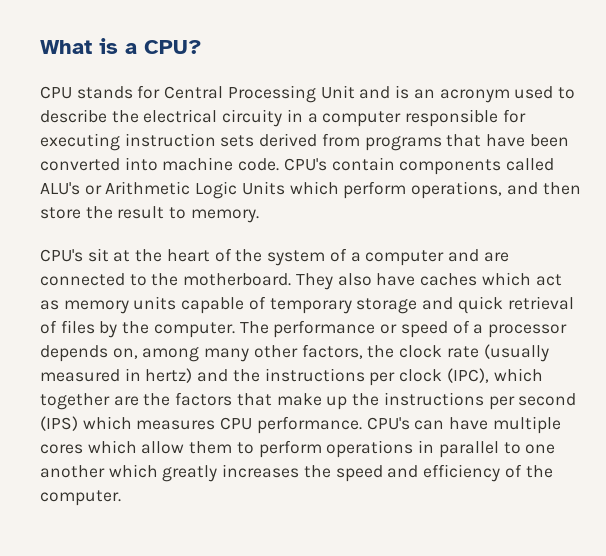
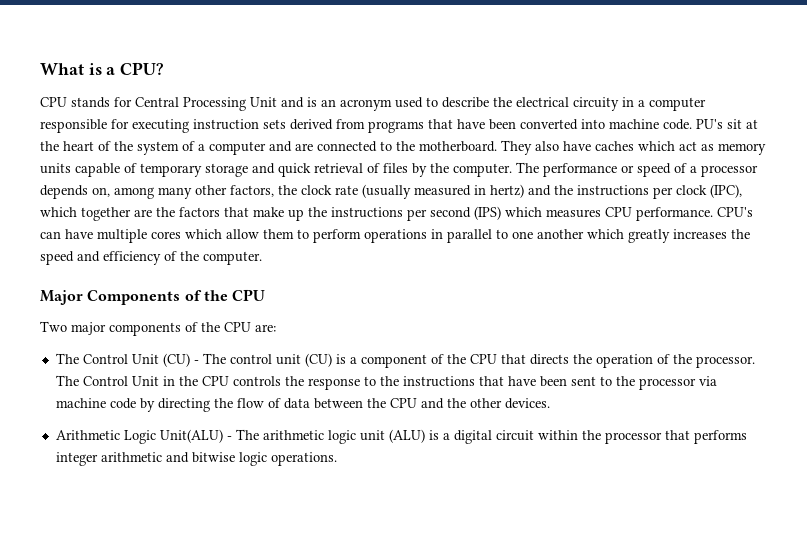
[283,157,555,175] [40,181,581,199] [40,206,259,223] [40,249,83,262] CPU's contain components called ALU's or Arithmetic Logic Units which perform operations, and then store the result to memory. // CPU's -> [696,119,723,129] PU's
(121, 498) none -> [40,289,266,305] [40,321,276,336] [55,353,755,368] [55,375,717,390] [55,398,550,412] [55,429,747,444] [55,452,337,466] // Major Components of the CPU // Two major components of the CPU are: // The Control Unit (CU) - The control unit (CU) is a component of the CPU that directs the operation of the processor. The Control Unit in the CPU controls the response to the instructions that have been sent to the processor via machine code by directing the flow of data between the CPU and the other devices. // Arithmetic Logic Unit(ALU) - The arithmetic logic unit (ALU) is a digital circuit within the processor that performs integer arithmetic and bitwise logic operations.

